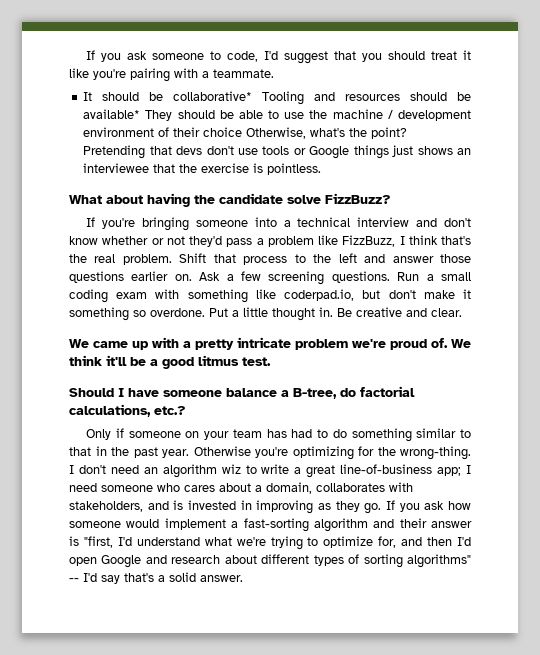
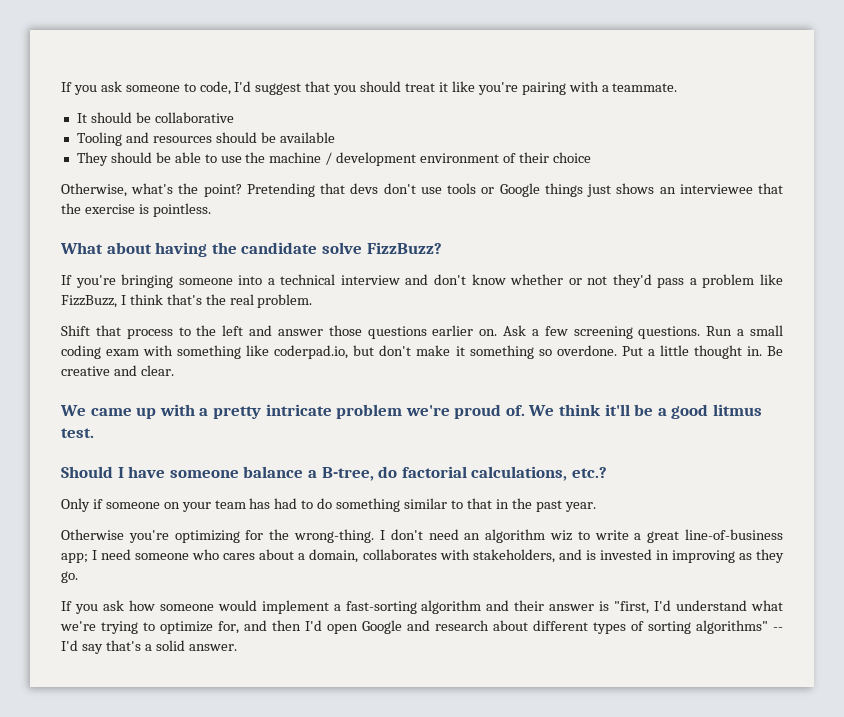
[173,91,253,101] collaborative* -> [154,112,234,123] collaborative //
[83,109,141,119] available* -> [279,132,335,143] available //
(243, 132) none -> (591, 157) //
(172, 259) none -> (313, 301) //
(189, 453) none -> (596, 507) //
(382, 508) none -> (78, 577) //

